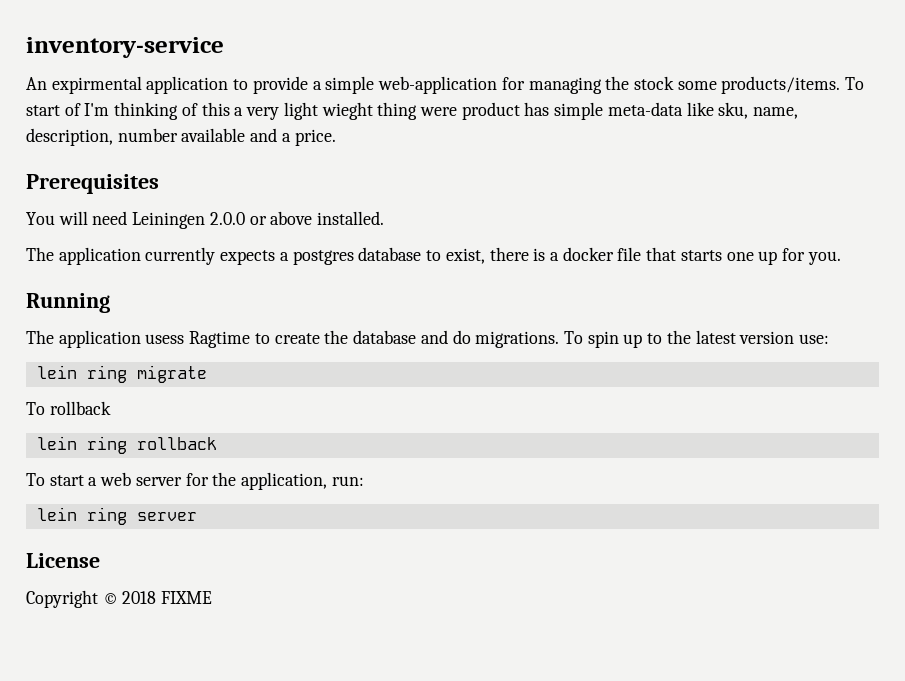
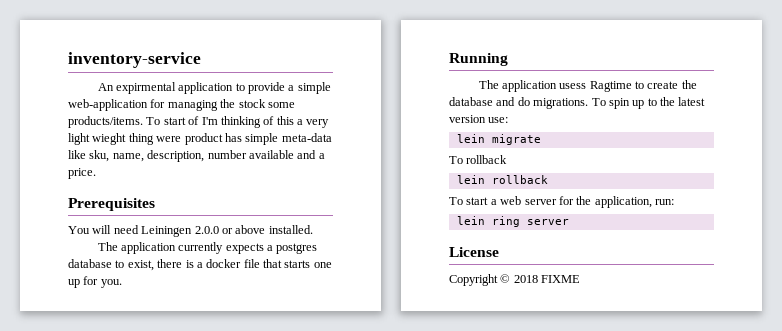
[86,365,127,383] ring -> (485, 138) none
[86,436,127,454] ring -> (485, 179) none

